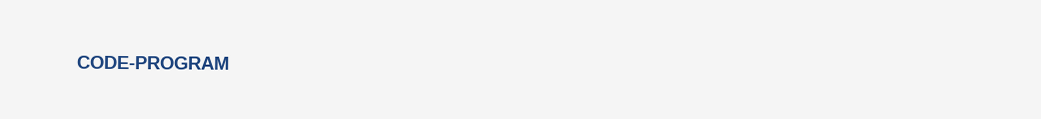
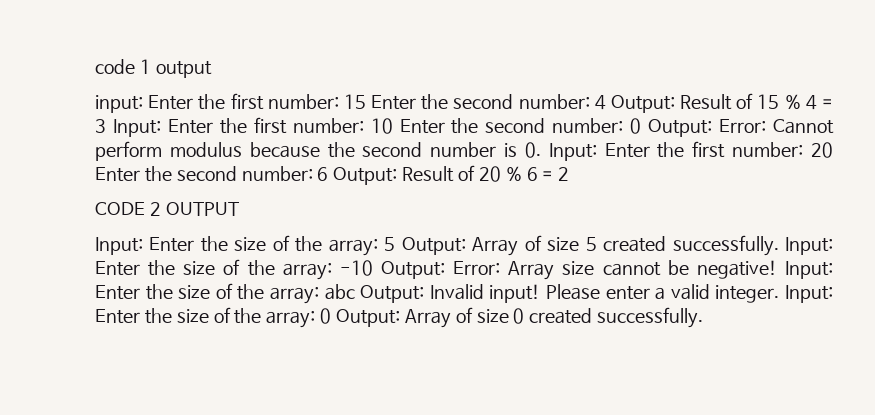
[76,55,230,70] CODE-PROGRAM -> [95,59,212,78] [95,93,833,113] [95,117,835,137] [95,141,833,161] [95,165,570,185] [95,202,239,216] [95,235,834,256] [95,259,833,280] [95,283,834,304] [95,307,704,328] code 1 output // input: Enter the first number: 15 Enter the second number: 4 Output: Result of 15 % 4 = 3 Input: Enter the first number: 10 Enter the second number: 0 Output: Error: Cannot perform modulus because the second number is 0. Input: Enter the first number: 20 Enter the second number: 6 Output: Result of 20 % 6 = 2 // CODE 2 OUTPUT // Input: Enter the size of the array: 5 Output: Array of size 5 created successfully. Input: Enter the size of the array: -10 Output: Error: Array size cannot be negative! Input: Enter the size of the array: abc Output: Invalid input! Please enter a valid integer. Input: Enter the size of the array: 0 Output: Array of size 0 created successfully.

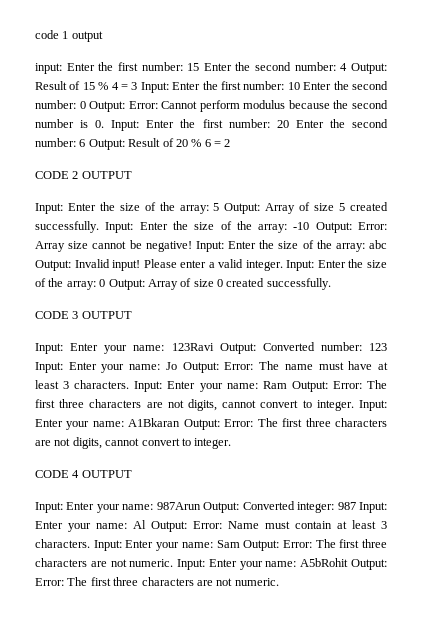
(704, 317) none -> [35,311,132,319] [35,342,387,354] [35,361,388,373] [35,380,388,392] [35,399,387,411] [35,418,388,430] [35,437,232,449] [35,470,132,478] [35,501,388,513] [35,520,387,532] [35,539,387,551] [35,558,387,570] [35,577,279,586] // CODE 3 OUTPUT // Input: Enter your name: 123Ravi Output: Converted number: 123 Input: Enter your name: Jo Output: Error: The name must have at least 3 characters. Input: Enter your name: Ram Output: Error: The first three characters are not digits, cannot convert to integer. Input: Enter your name: A1Bkaran Output: Error: The first three characters are not digits, cannot convert to integer. // CODE 4 OUTPUT // Input: Enter your name: 987Arun Output: Converted integer: 987 Input: Enter your name: Al Output: Error: Name must contain at least 3 characters. Input: Enter your name: Sam Output: Error: The first three characters are not numeric. Input: Enter your name: A5bRohit Output: Error: The first three characters are not numeric.

